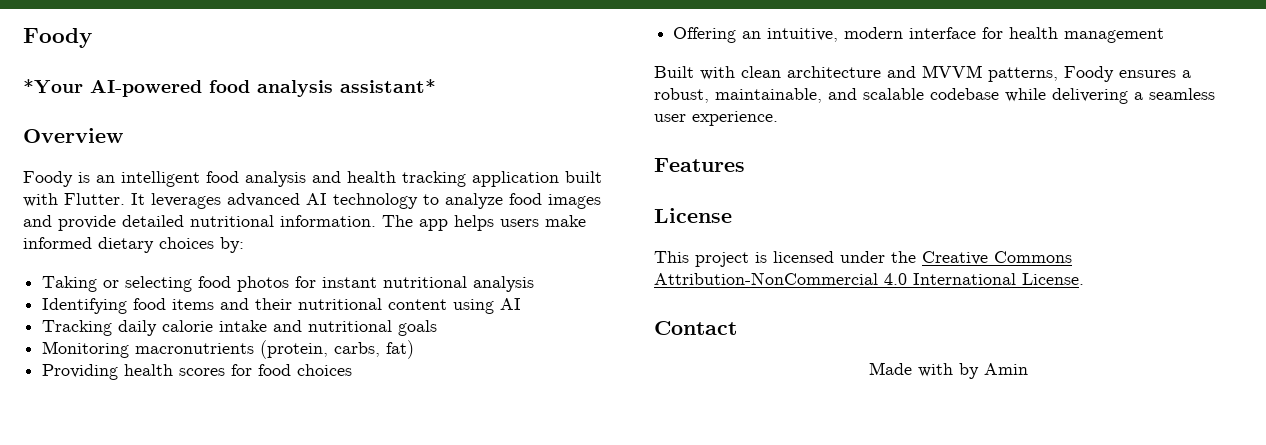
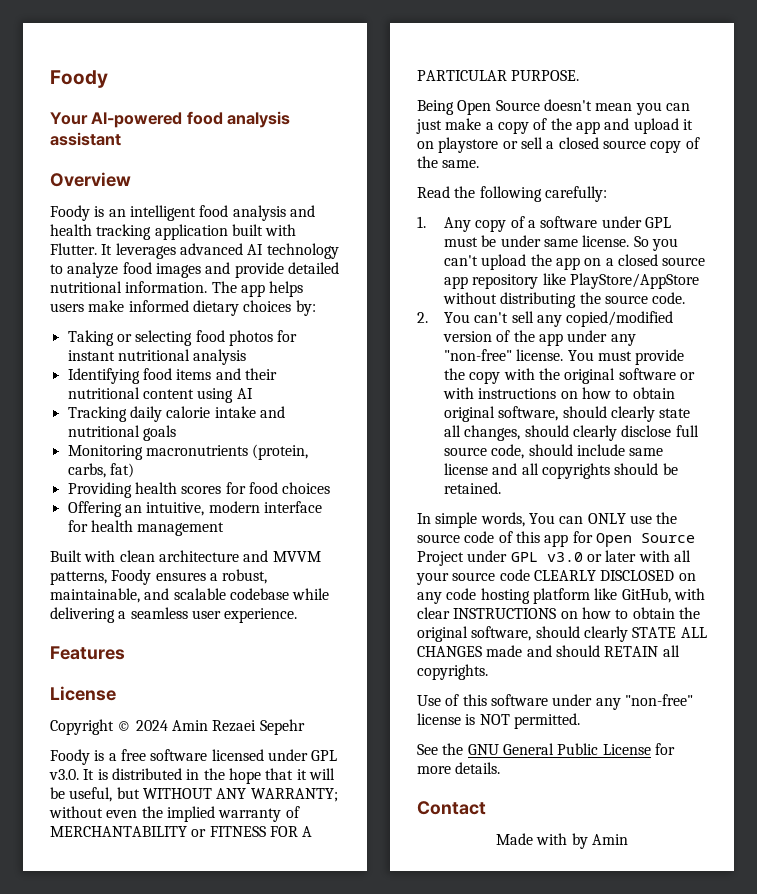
[23,79,83,94] *Your -> [50,112,88,125] Your
[340,79,436,93] assistant* -> [50,132,121,146] assistant
[654,251,1072,267] [654,272,1084,285] This project is licensed under the Creative Commons Attribution-NonCommercial 4.0 International License. -> [50,719,305,735] [50,749,338,765] [49,768,335,784] [50,787,338,802] [49,806,300,822] [50,826,313,837] [417,70,580,81] [417,99,690,115] [416,118,693,134] [417,137,700,153] [417,156,480,168] [417,186,607,202] [417,216,672,232] [444,235,679,251] [444,254,706,270] [444,273,700,289] [443,292,686,308] [417,311,674,327] [443,330,636,346] [444,349,685,365] [444,368,696,384] [443,387,675,399] [444,406,691,422] [444,425,699,441] [444,444,664,459] [444,463,678,479] [444,482,502,494] [417,512,678,528] [417,531,695,547] [417,550,691,566] [416,569,696,585] [417,588,705,604] [417,607,700,619] [417,626,707,642] [417,645,680,657] [417,664,488,680] [417,694,693,710] [417,713,580,729] [417,743,675,755] [417,762,501,774] Copyright © 2024 Amin Rezaei Sepehr // Foody is a free software licensed under GPL v3.0. It is distributed in the hope that it will be useful, but WITHOUT ANY WARRANTY; without even the implied warranty of MERCHANTABILITY or FITNESS FOR A PARTICULAR PURPOSE. // Being Open Source doesn't mean you can just make a copy of the app and upload it on playstore or sell a closed source copy of the same. // Read the following carefully: // 1. Any copy of a software under GPL must be under same license. So you can't upload the app on a closed source app repository like PlayStore/AppStore without distributing the source code. // 2. You can't sell any copied/modified version of the app under any "non-free" license. You must provide the copy with the original software or with instructions on how to obtain original software, should clearly state all changes, should clearly disclose full source code, should include same license and all copyrights should be retained. // In simple words, You can ONLY use the source code of this app for Open Source Project under GPL v3.0 or later with all your source code CLEARLY DISCLOSED on any code hosting platform like GitHub, with clear INSTRUCTIONS on how to obtain the original software, should clearly STATE ALL CHANGES made and should RETAIN all copyrights. // Use of this software under any "non-free" license is NOT permitted. // See the GNU General Public License for more details.

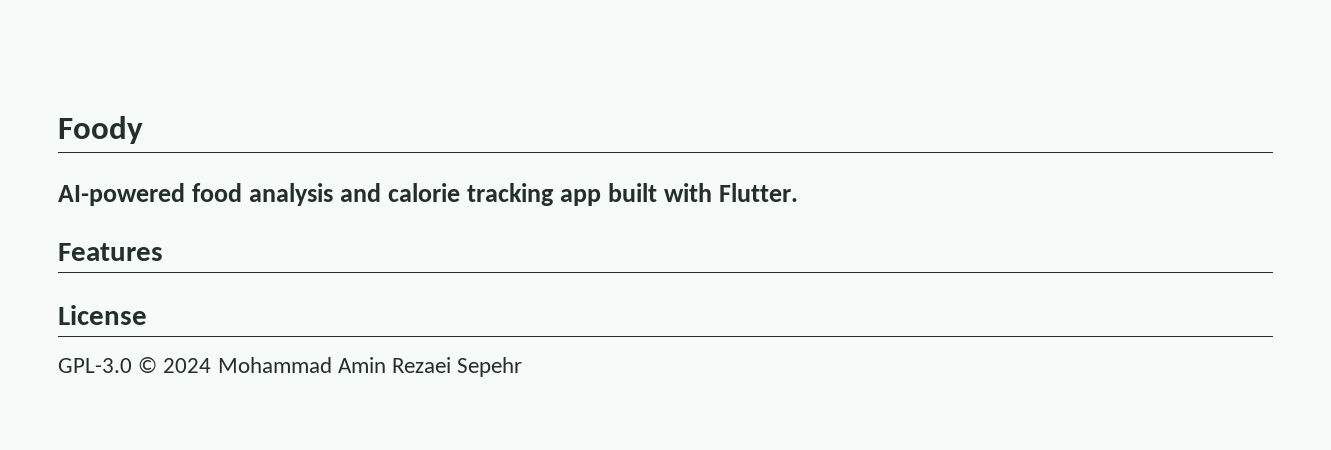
[50,112,88,125] Your -> (143, 130) none
[50,132,121,146] [50,172,131,187] [50,205,315,221] [50,224,297,240] [50,243,339,259] [50,262,339,278] [50,281,304,297] [50,300,316,316] [67,330,298,346] [67,349,247,365] [67,368,277,384] [67,387,253,403] [67,406,285,422] [67,425,176,441] [67,444,309,460] [67,463,134,478] [67,482,331,498] [67,501,322,517] [67,520,225,536] [50,550,321,562] [50,569,268,585] [50,588,330,603] [50,607,298,623] assistant // Overview // Foody is an intelligent food analysis and health tracking application built with Flutter. It leverages advanced AI technology to analyze food images and provide detailed nutritional information. The app helps users make informed dietary choices by: // Taking or selecting food photos for instant nutritional analysis // Identifying food items and their nutritional content using AI // Tracking daily calorie intake and nutritional goals // Monitoring macronutrients (protein, carbs, fat) // Providing health scores for food choices // Offering an intuitive, modern interface for health management // Built with clean architecture and MVVM patterns, Foody ensures a robust, maintainable, and scalable codebase while delivering a seamless user experience. -> [340,183,799,206] and calorie tracking app built with Flutter.
[50,719,114,735] Copyright -> [58,358,132,373] GPL-3.0
(168, 725) none -> [217,357,332,373] Mohammad
[50,749,338,765] [49,768,335,784] [50,787,338,802] [49,806,300,822] [50,826,313,837] [417,70,580,81] [417,99,690,115] [416,118,693,134] [417,137,700,153] [417,156,480,168] [417,186,607,202] [417,216,672,232] [444,235,679,251] [444,254,706,270] [444,273,700,289] [443,292,686,308] [417,311,674,327] [443,330,636,346] [444,349,685,365] [444,368,696,384] [443,387,675,399] [444,406,691,422] [444,425,699,441] [444,444,664,459] [444,463,678,479] [444,482,502,494] [417,512,678,528] [417,531,695,547] [417,550,691,566] [416,569,696,585] [417,588,705,604] [417,607,700,619] [417,626,707,642] [417,645,680,657] [417,664,488,680] [417,694,693,710] [417,713,580,729] [417,743,675,755] [417,762,501,774] [417,801,486,815] [496,833,628,849] // Foody is a free software licensed under GPL v3.0. It is distributed in the hope that it will be useful, but WITHOUT ANY WARRANTY; without even the implied warranty of MERCHANTABILITY or FITNESS FOR A PARTICULAR PURPOSE. // Being Open Source doesn't mean you can just make a copy of the app and upload it on playstore or sell a closed source copy of the same. // Read the following carefully: // 1. Any copy of a software under GPL must be under same license. So you can't upload the app on a closed source app repository like PlayStore/AppStore without distributing the source code. // 2. You can't sell any copied/modified version of the app under any "non-free" license. You must provide the copy with the original software or with instructions on how to obtain original software, should clearly state all changes, should clearly disclose full source code, should include same license and all copyrights should be retained. // In simple words, You can ONLY use the source code of this app for Open Source Project under GPL v3.0 or later with all your source code CLEARLY DISCLOSED on any code hosting platform like GitHub, with clear INSTRUCTIONS on how to obtain the original software, should clearly STATE ALL CHANGES made and should RETAIN all copyrights. // Use of this software under any "non-free" license is NOT permitted. // See the GNU General Public License for more details. // Contact // Made with by Amin -> (523, 367) none

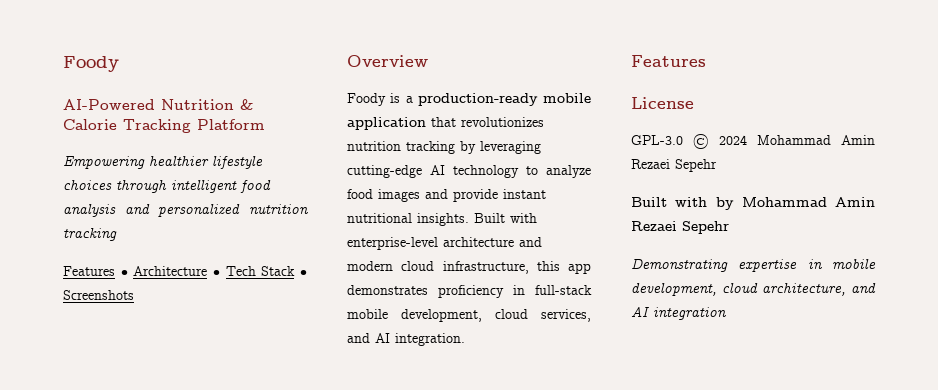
[58,183,185,206] AI-powered -> [63,99,253,110] [63,119,264,133] [63,156,263,169] [63,180,237,193] AI-Powered Nutrition & Calorie Tracking Platform // Empowering healthier lifestyle choices through intelligent
[388,183,799,206] calorie tracking app built with Flutter. -> [158,204,309,217] [63,228,117,241] [63,266,307,276] [63,290,134,300] [347,55,428,67] [347,93,591,106] [347,117,544,130] [347,141,541,154] [347,165,591,178] [347,189,546,202] [347,213,537,226] [347,237,542,250] [347,261,591,274] [347,285,592,298] [347,309,591,322] [347,333,465,346] personalized nutrition tracking // Features • Architecture • Tech Stack • Screenshots // Overview // Foody is a production-ready mobile application that revolutionizes nutrition tracking by leveraging cutting-edge AI technology to analyze food images and provide instant nutritional insights. Built with enterprise-level architecture and modern cloud infrastructure, this app demonstrates proficiency in full-stack mobile development, cloud services, and AI integration.
(523, 367) none -> [631,197,875,210] [631,221,729,234] [631,258,876,272] [631,283,876,296] [631,307,727,320] // Built with by Mohammad Amin Rezaei Sepehr // Demonstrating expertise in mobile development, cloud architecture, and AI integration

